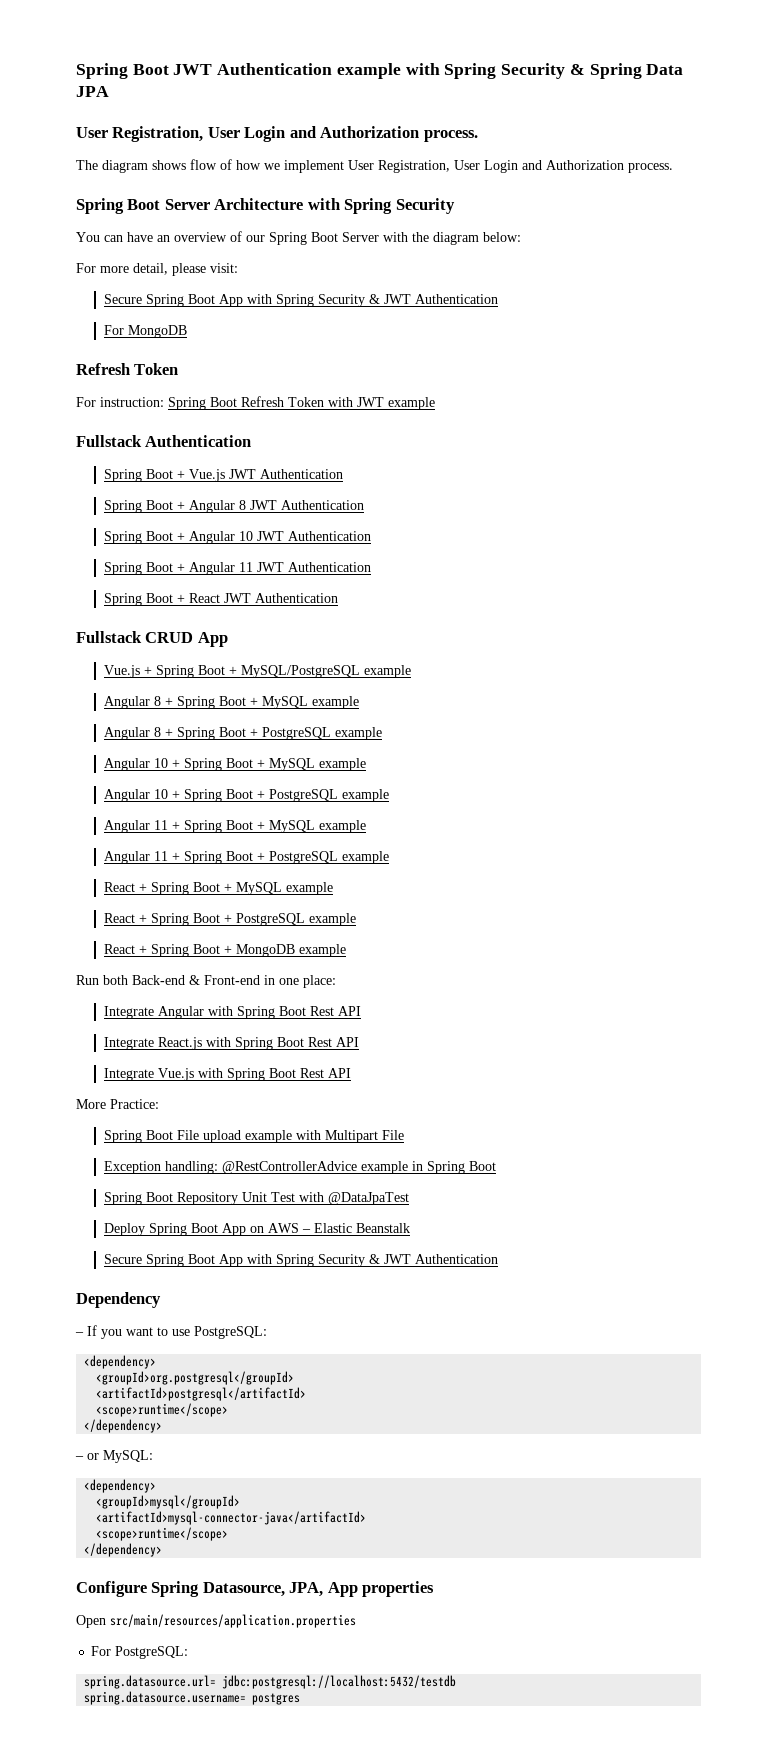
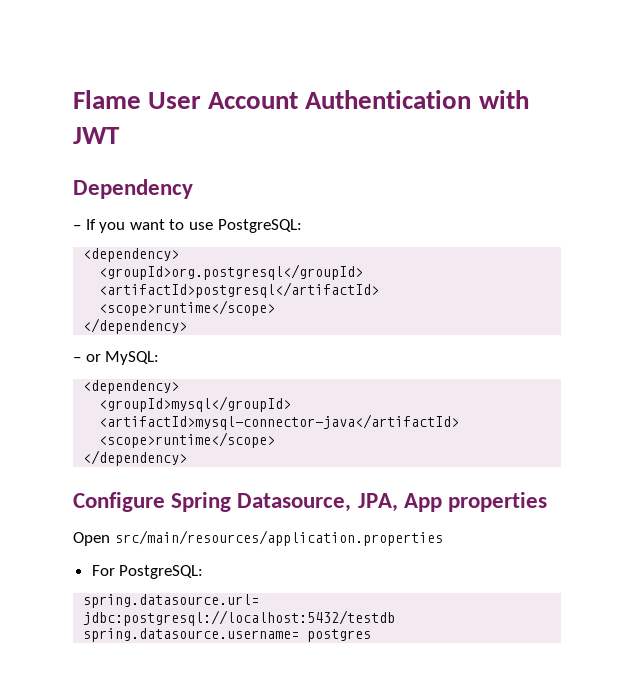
[76,63,684,79] [76,86,109,97] [76,126,478,142] [76,159,673,173] [76,198,455,214] [76,231,521,245] [76,263,238,276] [103,294,498,307] [103,325,187,338] [76,363,179,375] [76,396,435,410] [76,435,252,447] [103,469,343,482] [103,500,364,513] [103,531,371,544] [103,562,371,575] [103,593,338,606] [76,631,228,647] [103,665,411,678] [103,696,359,709] [103,727,382,740] [103,758,366,771] [103,789,389,802] [103,820,366,833] [103,851,389,864] [103,882,333,895] [103,913,356,926] [103,944,346,957] [76,975,336,988] [103,1006,361,1019] [103,1037,359,1050] [103,1068,351,1081] [76,1099,159,1109] [103,1130,404,1143] [103,1161,496,1174] [103,1192,409,1205] [103,1223,410,1236] [103,1254,498,1267] Spring Boot JWT Authentication example with Spring Security & Spring Data JPA // User Registration, User Login and Authorization process. // The diagram shows flow of how we implement User Registration, User Login and Authorization process. // Spring Boot Server Architecture with Spring Security // You can have an overview of our Spring Boot Server with the diagram below: // For more detail, please visit: // Secure Spring Boot App with Spring Security & JWT Authentication // For MongoDB // Refresh Token // For instruction: Spring Boot Refresh Token with JWT example // Fullstack Authentication // Spring Boot + Vue.js JWT Authentication // Spring Boot + Angular 8 JWT Authentication // Spring Boot + Angular 10 JWT Authentication // Spring Boot + Angular 11 JWT Authentication // Spring Boot + React JWT Authentication // Fullstack CRUD App // Vue.js + Spring Boot + MySQL/PostgreSQL example // Angular 8 + Spring Boot + MySQL example // Angular 8 + Spring Boot + PostgreSQL example // Angular 10 + Spring Boot + MySQL example // Angular 10 + Spring Boot + PostgreSQL example // Angular 11 + Spring Boot + MySQL example // Angular 11 + Spring Boot + PostgreSQL example // React + Spring Boot + MySQL example // React + Spring Boot + PostgreSQL example // React + Spring Boot + MongoDB example // Run both Back-end & Front-end in one place: // Integrate Angular with Spring Boot Rest API // Integrate React.js with Spring Boot Rest API // Integrate Vue.js with Spring Boot Rest API // More Practice: // Spring Boot File upload example with Multipart File // Exception handling: @RestControllerAdvice example in Spring Boot // Spring Boot Repository Unit Test with @DataJpaTest // Deploy Spring Boot App on AWS – Elastic Beanstalk // Secure Spring Boot App with Spring Security & JWT Authentication -> [73,90,529,109] [73,127,120,144] Flame User Account Authentication with JWT

